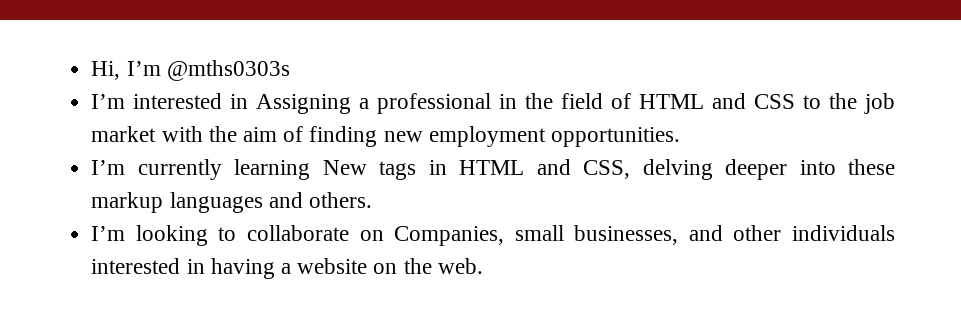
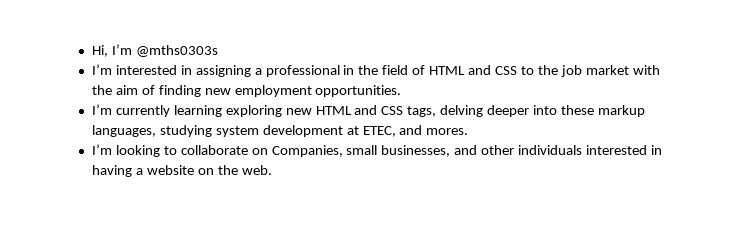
[256,94,352,114] Assigning -> [195,65,251,77] assigning
[322,159,631,180] New tags in HTML and CSS, -> [225,105,437,117] exploring new HTML and CSS tags,
[169,192,372,213] languages and others. -> [91,125,469,137] languages, studying system development at ETEC, and mores.

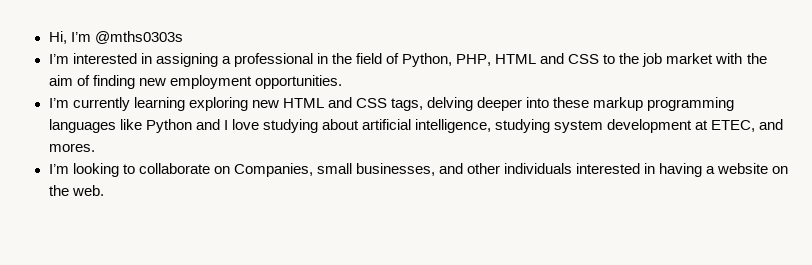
(426, 70) none -> [402,53,492,67] Python, PHP,
[91,125,156,137] languages, -> [647,97,735,111] [48,119,491,133] programming languages like Python and I love studying about artificial intelligence,

